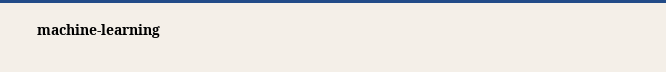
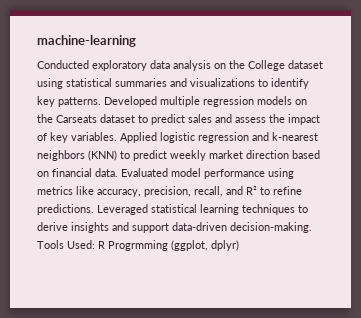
(160, 31) none -> [37,60,323,71] [37,78,309,89] [37,96,307,107] [37,114,320,125] [37,132,318,143] [37,150,320,161] [37,168,294,179] [37,186,302,197] [37,204,308,215] [37,222,312,233] [37,240,239,251] // Conducted exploratory data analysis on the College dataset using statistical summaries and visualizations to identify key patterns. Developed multiple regression models on the Carseats dataset to predict sales and assess the impact of key variables. Applied logistic regression and k-nearest neighbors (KNN) to predict weekly market direction based on financial data. Evaluated model performance using metrics like accuracy, precision, recall, and R² to refine predictions. Leveraged statistical learning techniques to derive insights and support data-driven decision-making. Tools Used: R Progrmming (ggplot, dplyr)

